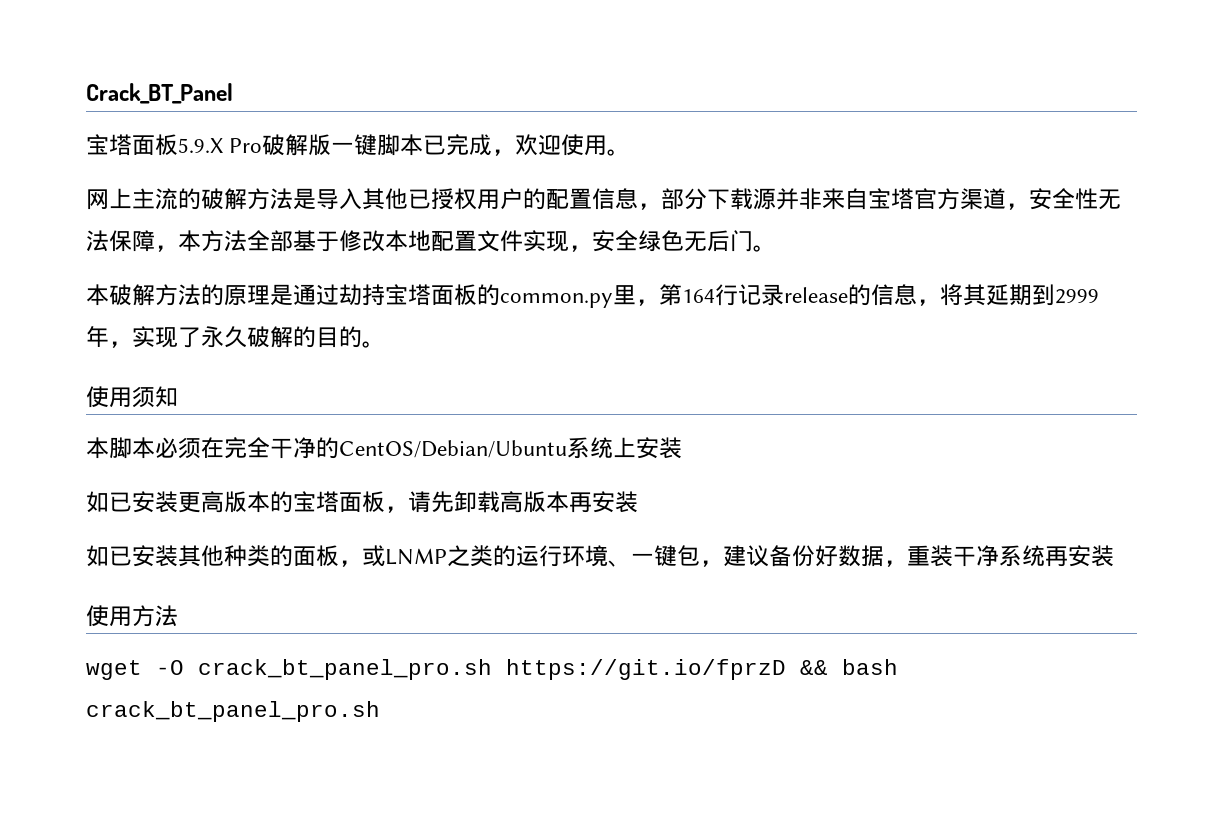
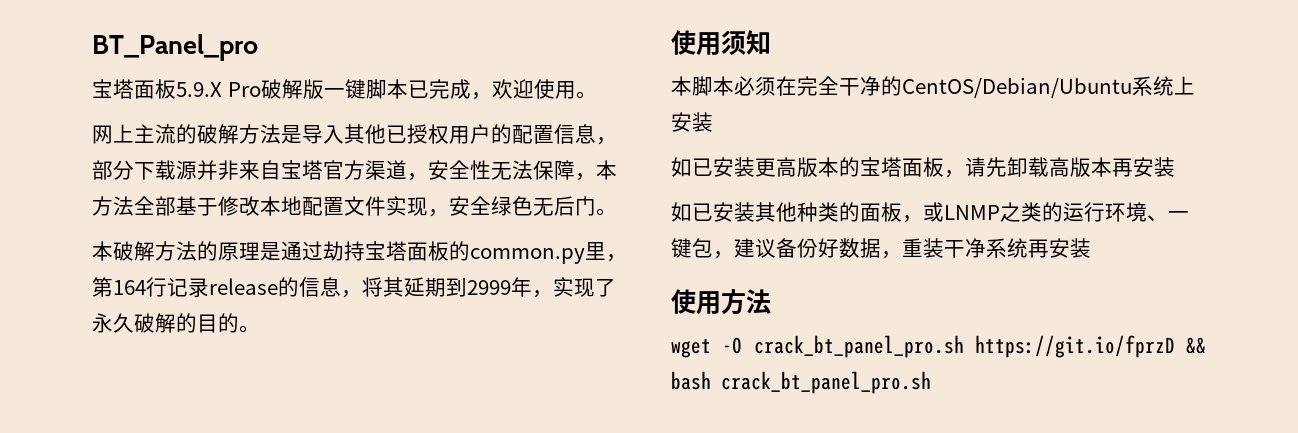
[86,83,233,104] Crack_BT_Panel -> [92,34,258,61] BT_Panel_pro

